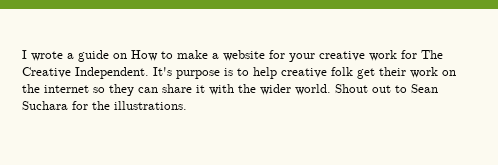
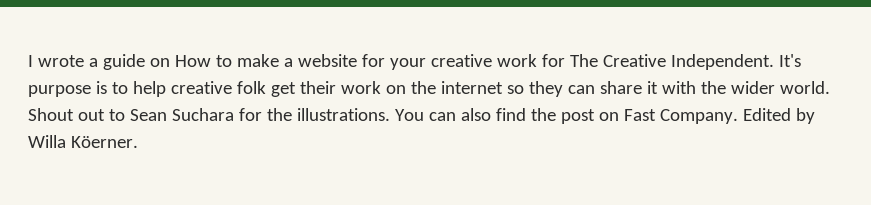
(187, 105) none -> [394,108,815,124] [28,135,138,148] You can also find the post on Fast Company. Edited by Willa Köerner.

